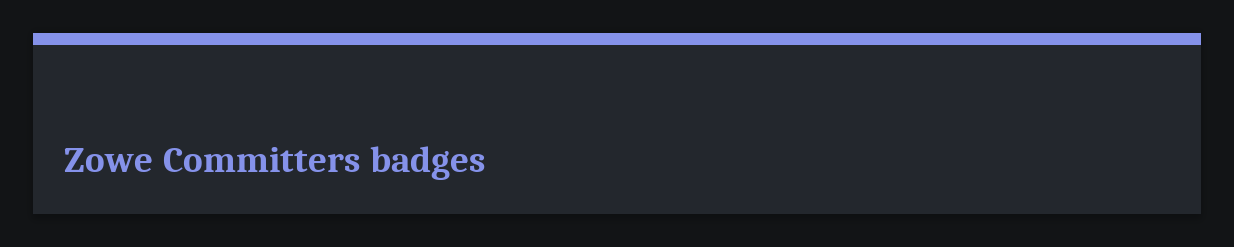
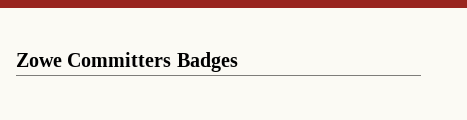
[369,146,485,180] badges -> [176,52,238,72] Badges

